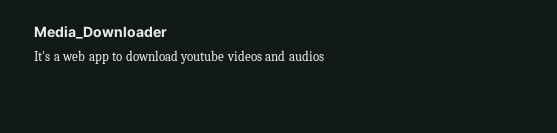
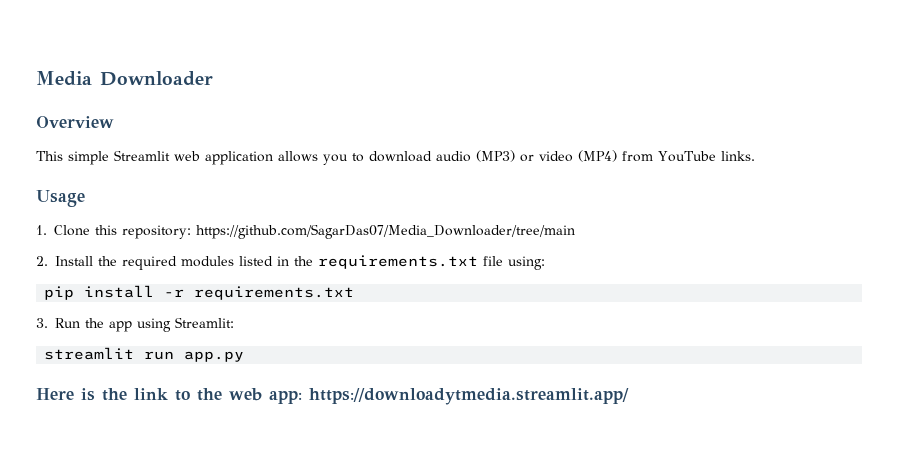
[34,26,167,39] [34,50,324,64] Media_Downloader // It's a web app to download youtube videos and audios -> [36,71,213,86] [36,116,114,128] [36,150,755,165] [36,190,85,207] [36,224,575,239] [36,255,545,270] [44,285,355,300] [36,317,234,332] [44,347,245,362] [36,388,629,405] Media Downloader // Overview // This simple Streamlit web application allows you to download audio (MP3) or video (MP4) from YouTube links. // Usage // 1. Clone this repository: https://github.com/SagarDas07/Media_Downloader/tree/main // 2. Install the required modules listed in the requirements.txt file using: // pip install -r requirements.txt // 3. Run the app using Streamlit: // streamlit run app.py // Here is the link to the web app: https://downloadytmedia.streamlit.app/

